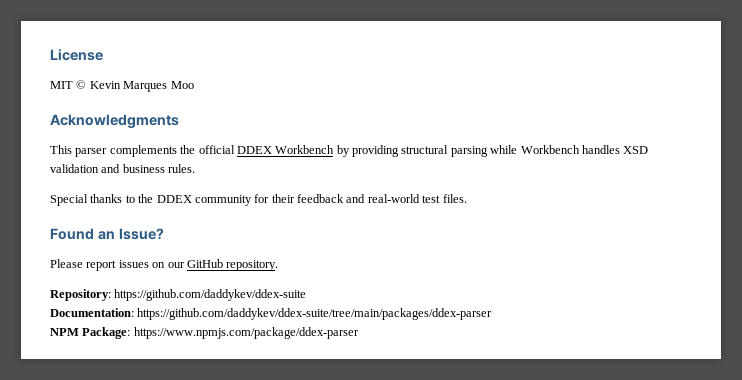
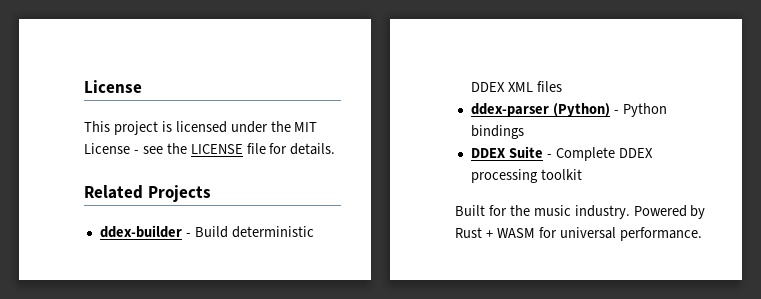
[50,80,194,92] [50,114,179,129] [50,145,649,157] [50,164,196,173] [50,194,467,206] [50,228,164,240] [50,259,279,271] [50,289,307,301] [50,308,493,320] [50,327,359,339] MIT © Kevin Marques Moo // Acknowledgments // This parser complements the official DDEX Workbench by providing structural parsing while Workbench handles XSD validation and business rules. // Special thanks to the DDEX community for their feedback and real-world test files. // Found an Issue? // Please report issues on our GitHub repository. // Repository: https://github.com/daddykev/ddex-suite // Documentation: https://github.com/daddykev/ddex-suite/tree/main/packages/ddex-parser // NPM Package: https://www.npmjs.com/package/ddex-parser -> [84,121,318,135] [84,143,336,155] [84,185,211,202] [99,225,314,238] [470,81,562,92] [470,103,667,117] [470,125,524,139] [470,146,653,161] [470,169,582,183] [455,205,706,219] [455,227,702,241] This project is licensed under the MIT License - see the LICENSE file for details. // Related Projects // ddex-builder - Build deterministic DDEX XML files // ddex-parser (Python) - Python bindings // DDEX Suite - Complete DDEX processing toolkit // Built for the music industry. Powered by Rust + WASM for universal performance.

